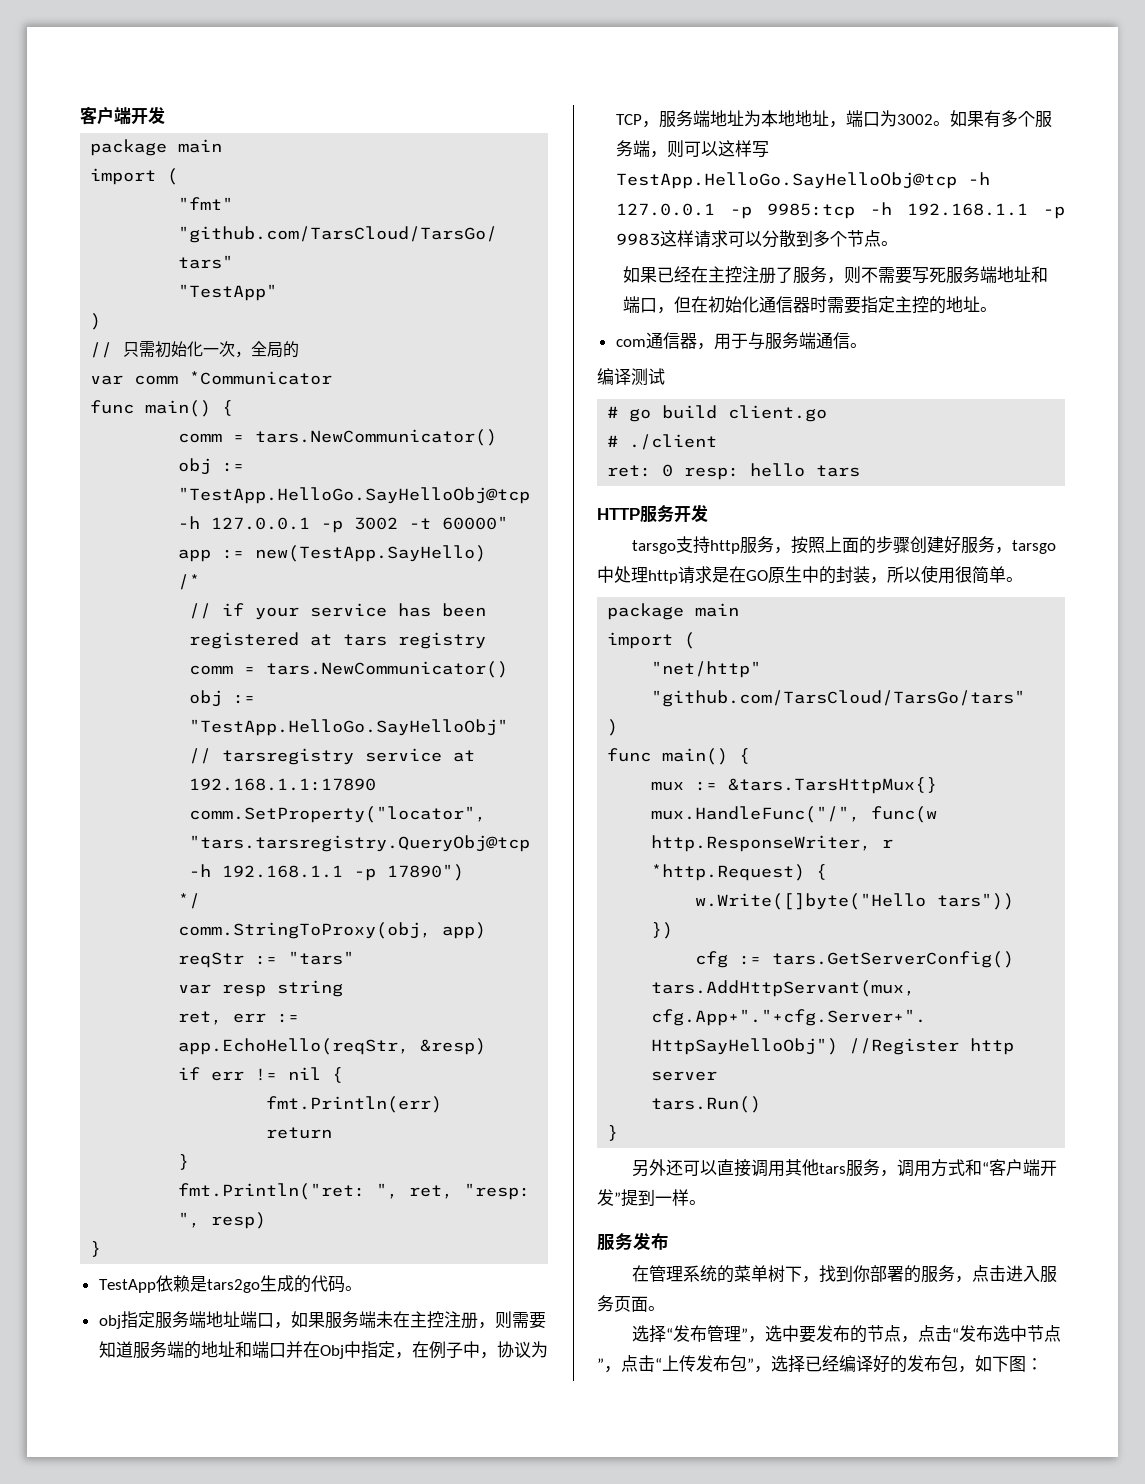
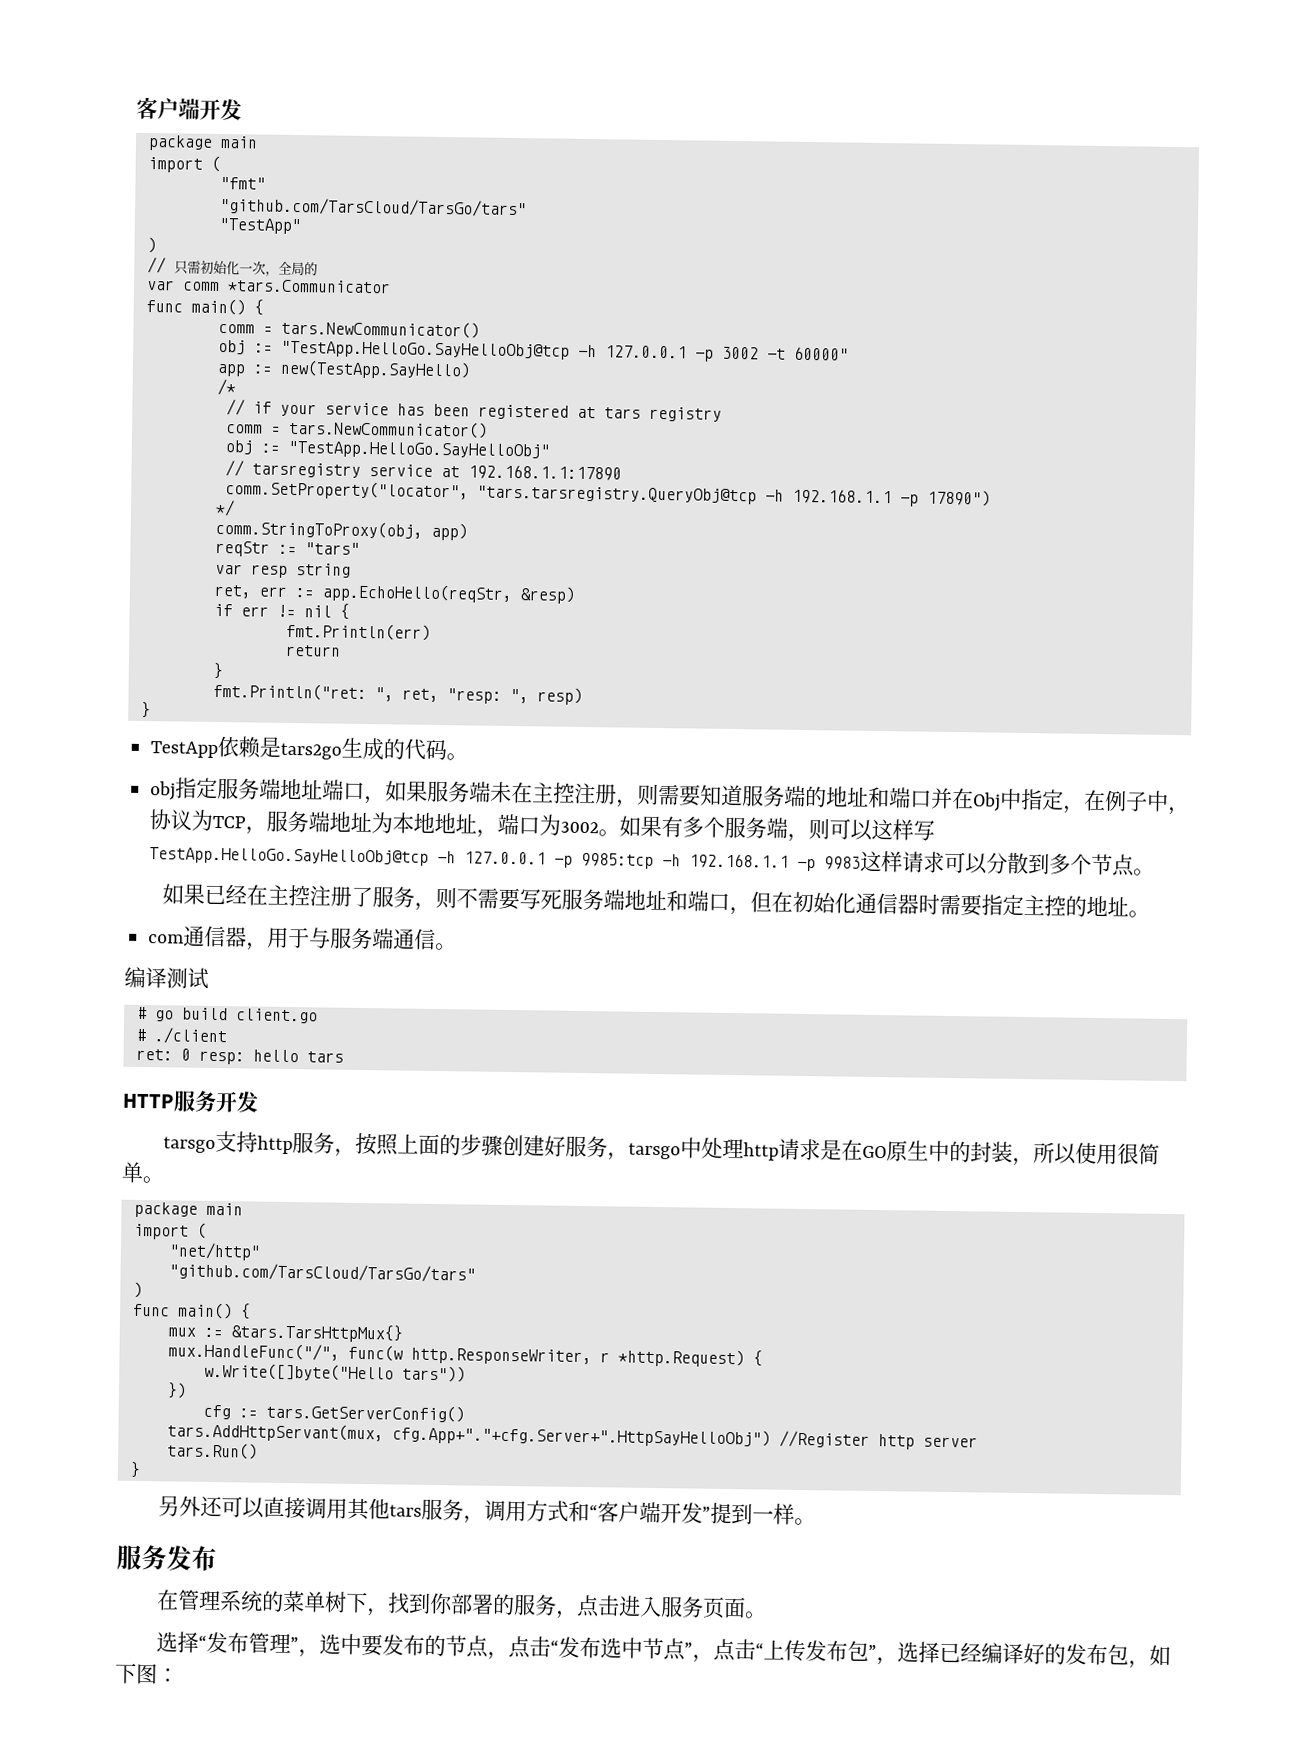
[189,371,333,385] *Communicator -> [227,279,391,294] *tars.Communicator

